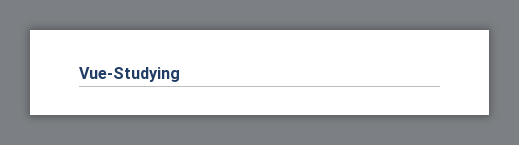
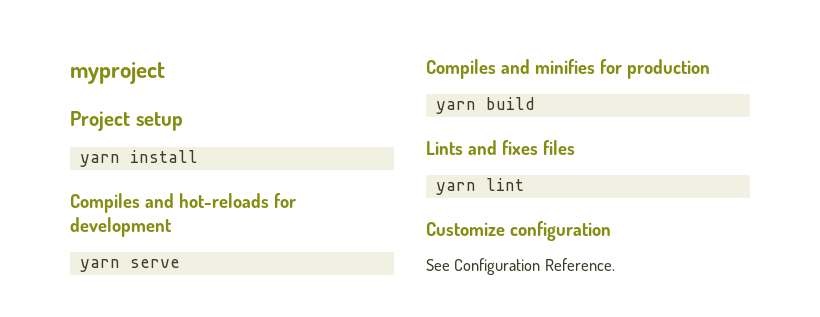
[79,67,180,82] Vue-Studying -> [70,62,165,84] [70,111,183,131] [79,150,198,167] [70,193,296,213] [70,217,172,237] [79,259,180,272] [426,59,710,79] [435,97,535,114] [426,140,575,155] [435,178,524,195] [426,221,611,241] [426,258,615,275] myproject // Project setup // yarn install // Compiles and hot-reloads for development // yarn serve // Compiles and minifies for production // yarn build // Lints and fixes files // yarn lint // Customize configuration // See Configuration Reference.

